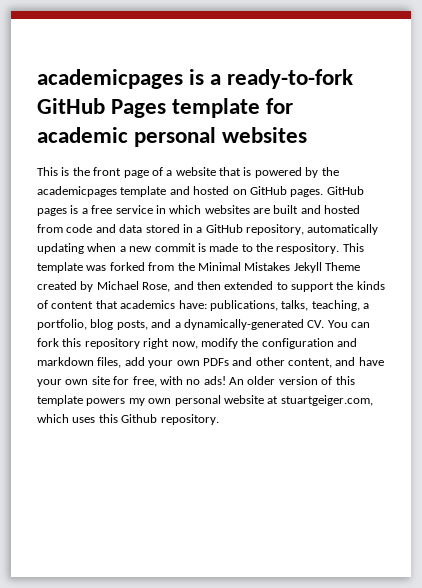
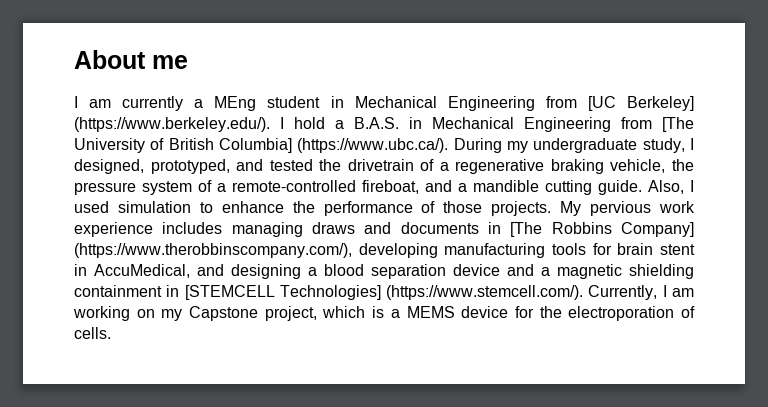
[37,69,354,89] [37,98,294,118] [37,127,308,147] [37,167,339,178] [37,186,364,197] [37,205,361,216] [37,224,379,235] [37,243,364,254] [37,262,360,273] [37,281,385,292] [37,300,369,311] [37,319,370,330] [37,338,357,349] [37,357,384,368] [37,376,355,387] [37,395,373,406] [37,414,219,425] academicpages is a ready-to-fork GitHub Pages template for academic personal websites // This is the front page of a website that is powered by the academicpages template and hosted on GitHub pages. GitHub pages is a free service in which websites are built and hosted from code and data stored in a GitHub repository, automatically updating when a new commit is made to the respository. This template was forked from the Minimal Mistakes Jekyll Theme created by Michael Rose, and then extended to support the kinds of content that academics have: publications, talks, teaching, a portfolio, blog posts, and a dynamically-generated CV. You can fork this repository right now, modify the configuration and markdown files, add your own PDFs and other content, and have your own site for free, with no ads! An older version of this template powers my own personal website at stuartgeiger.com, which uses this Github repository. -> [74,50,188,69] [74,96,695,111] [74,117,694,132] [74,138,694,153] [74,159,694,174] [74,180,694,195] [74,201,695,216] [74,222,694,237] [74,243,695,258] [74,264,694,279] [74,285,695,300] [73,306,695,321] [74,327,111,339] About me // I am currently a MEng student in Mechanical Engineering from [UC Berkeley] (https://www.berkeley.edu/). I hold a B.A.S. in Mechanical Engineering from [The University of British Columbia] (https://www.ubc.ca/). During my undergraduate study, I designed, prototyped, and tested the drivetrain of a regenerative braking vehicle, the pressure system of a remote-controlled fireboat, and a mandible cutting guide. Also, I used simulation to enhance the performance of those projects. My pervious work experience includes managing draws and documents in [The Robbins Company] (https://www.therobbinscompany.com/), developing manufacturing tools for brain stent in AccuMedical, and designing a blood separation device and a magnetic shielding containment in [STEMCELL Technologies] (https://www.stemcell.com/). Currently, I am working on my Capstone project, which is a MEMS device for the electroporation of cells.

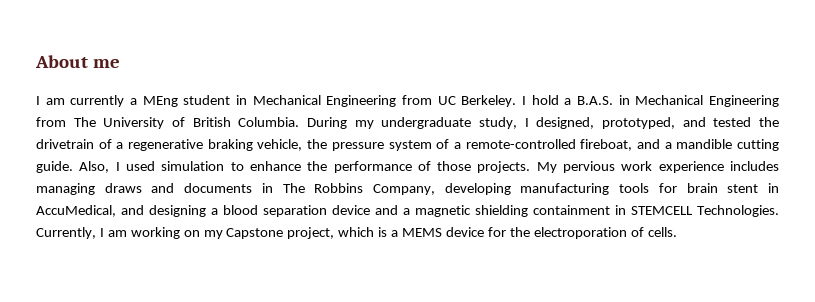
[587,96,695,111] [74,117,270,132] [UC Berkeley] (https://www.berkeley.edu/). -> [437,95,517,107] UC Berkeley.
[662,117,694,132] [The -> [73,117,96,127] The
[219,138,449,153] Columbia] (https://www.ubc.ca/). -> [238,117,300,127] Columbia.
[510,222,694,237] [74,243,352,258] [The Robbins Company] (https://www.therobbinscompany.com/), -> [282,183,435,195] The Robbins Company,
[184,285,584,300] [STEMCELL Technologies] (https://www.stemcell.com/). -> [631,205,779,217] STEMCELL Technologies.

